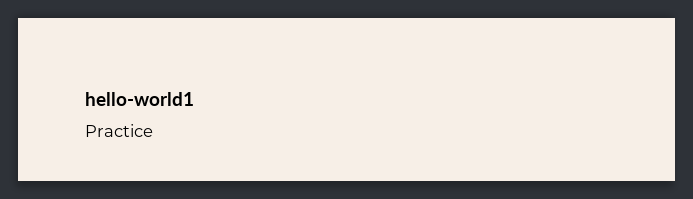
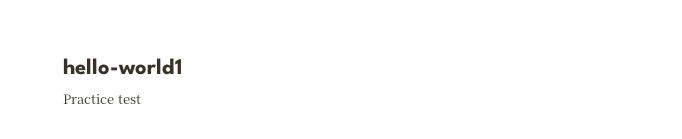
(153, 130) none -> [117,94,141,104] test

